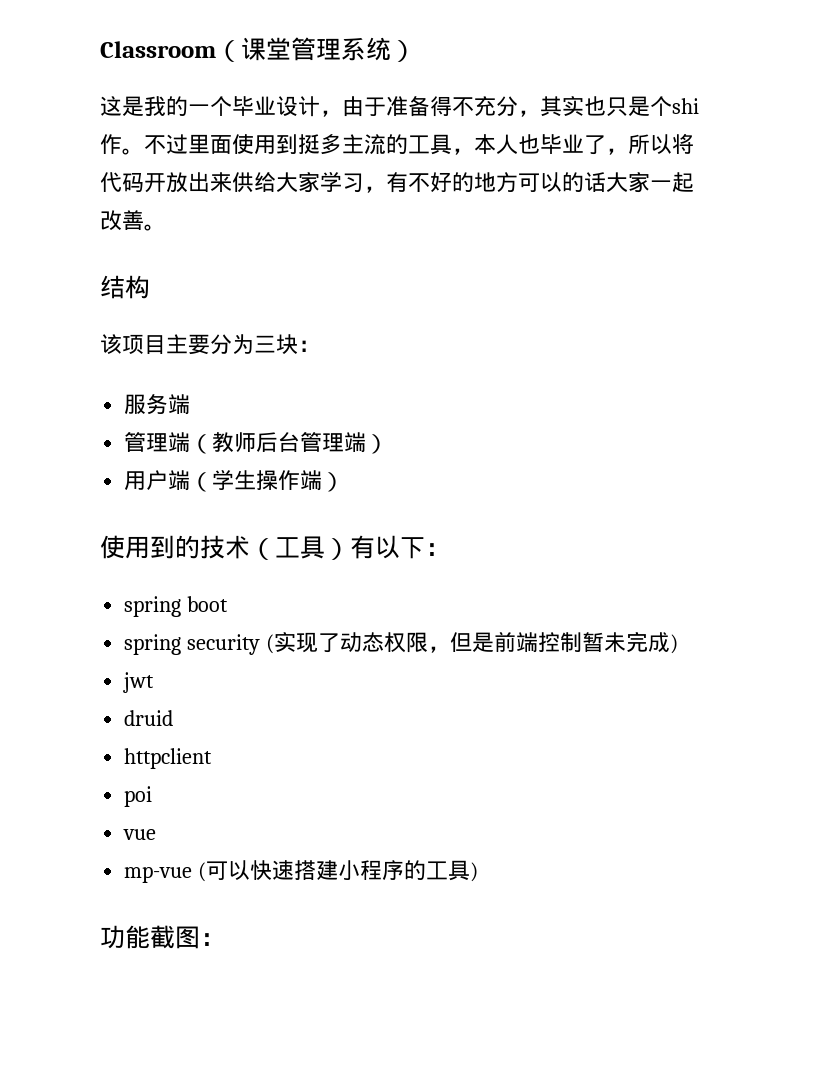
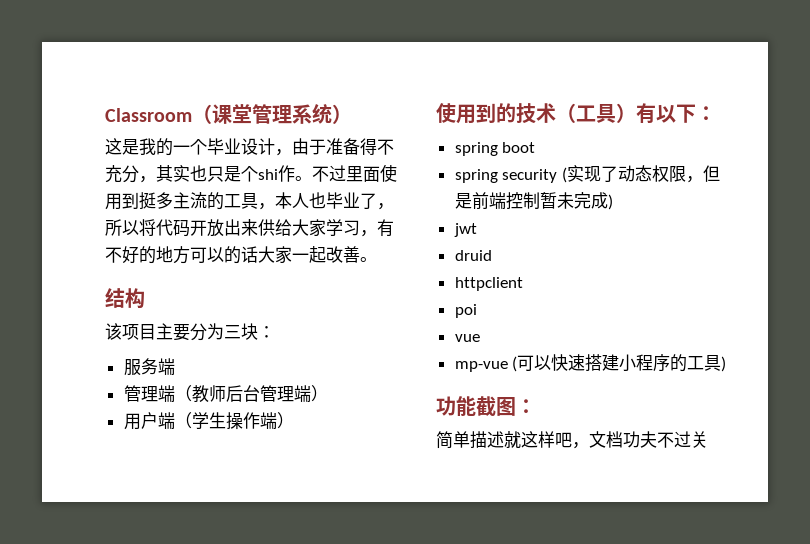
(225, 939) none -> [436,431,708,449] // 简单描述就这样吧，文档功夫不过关

